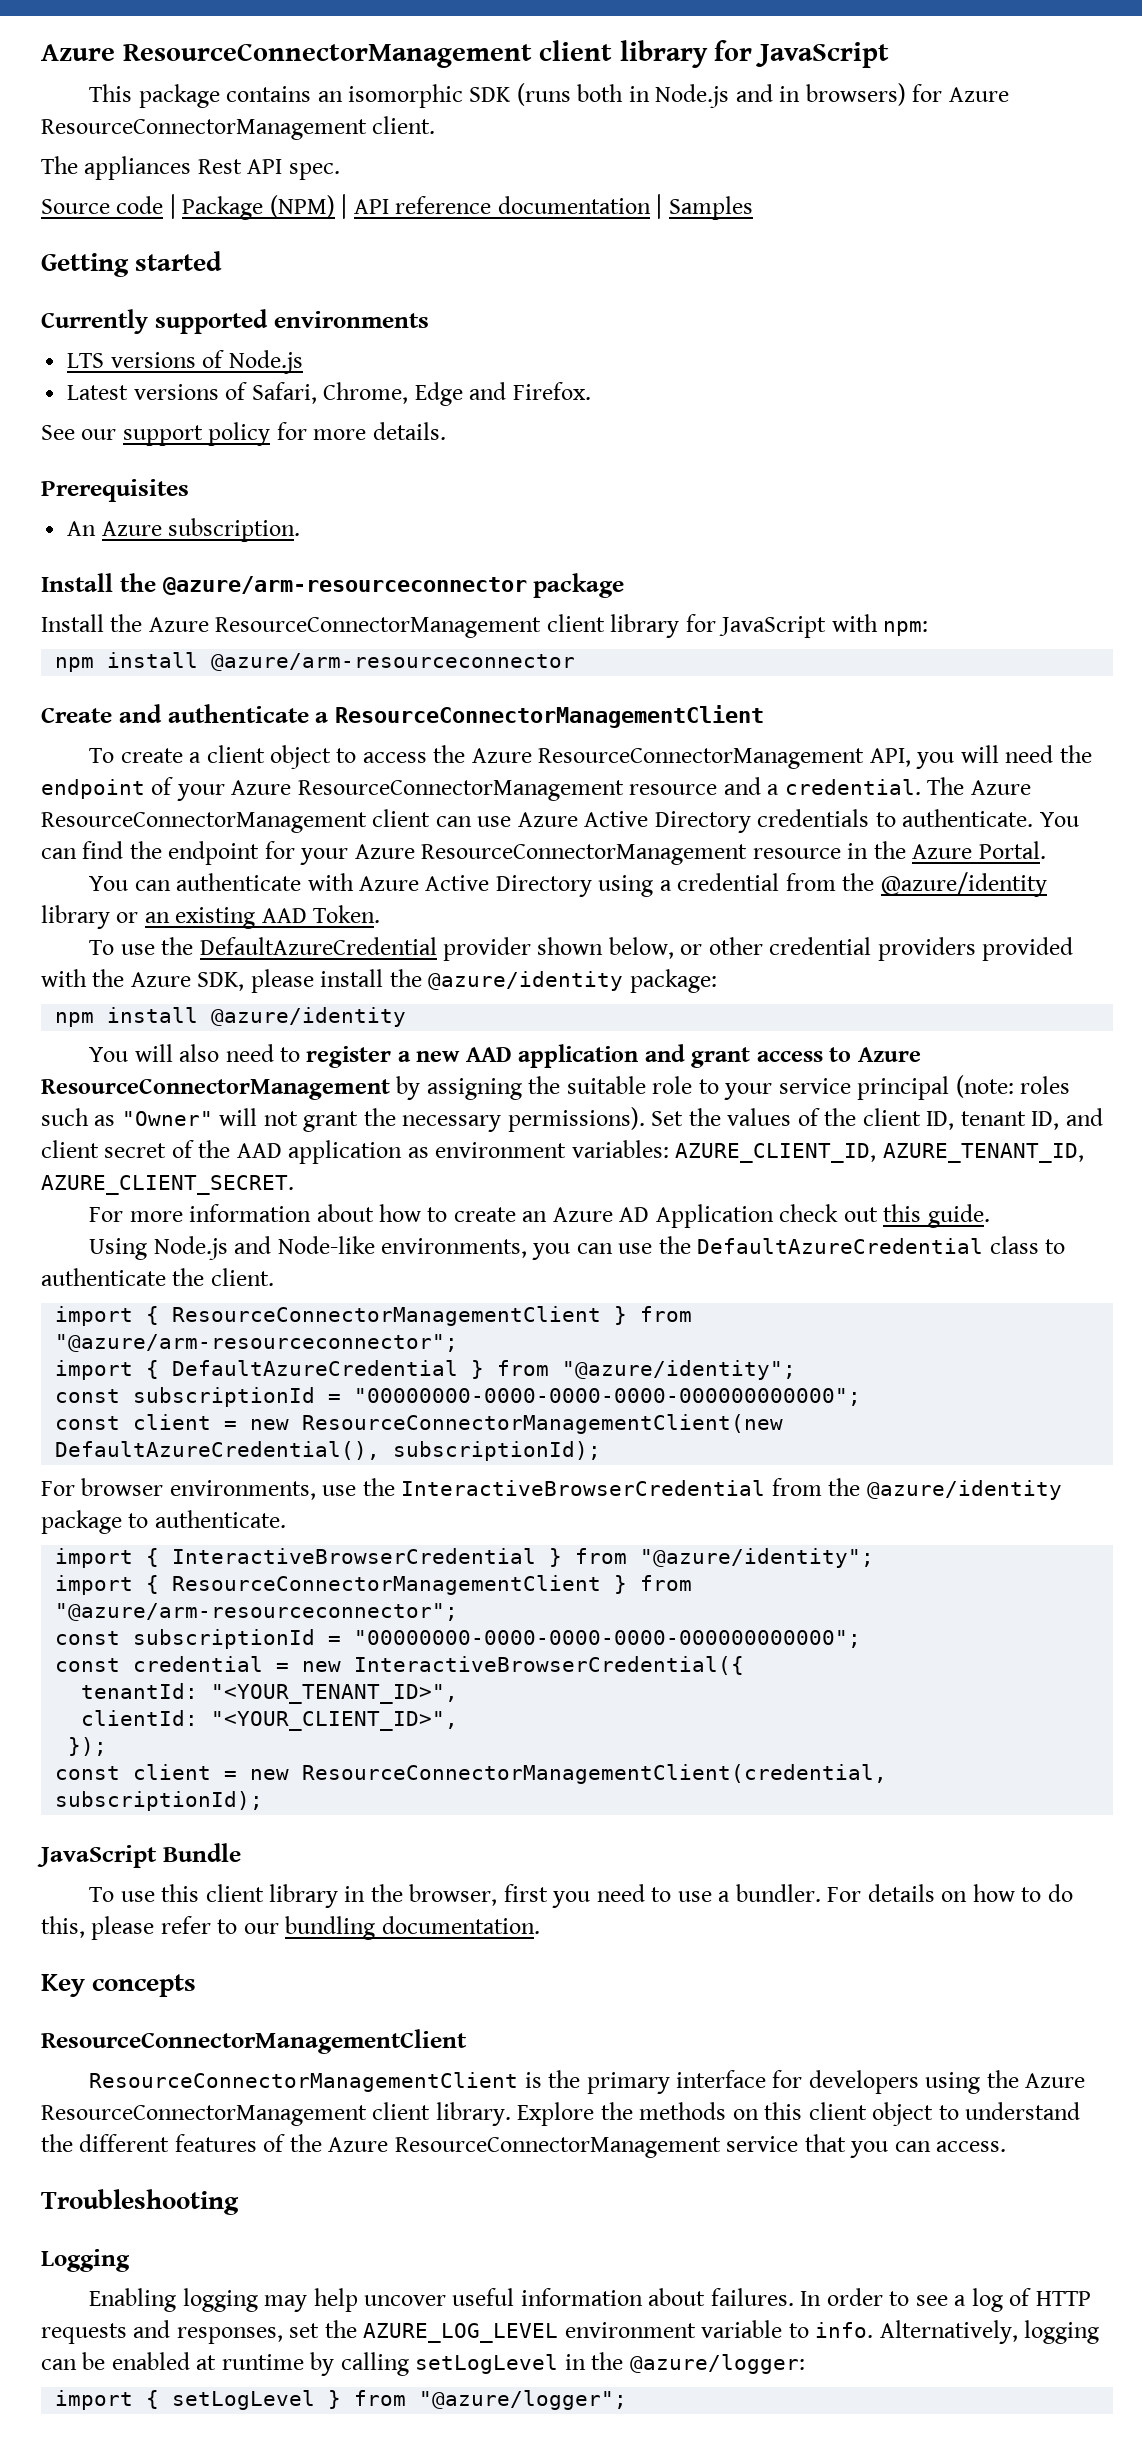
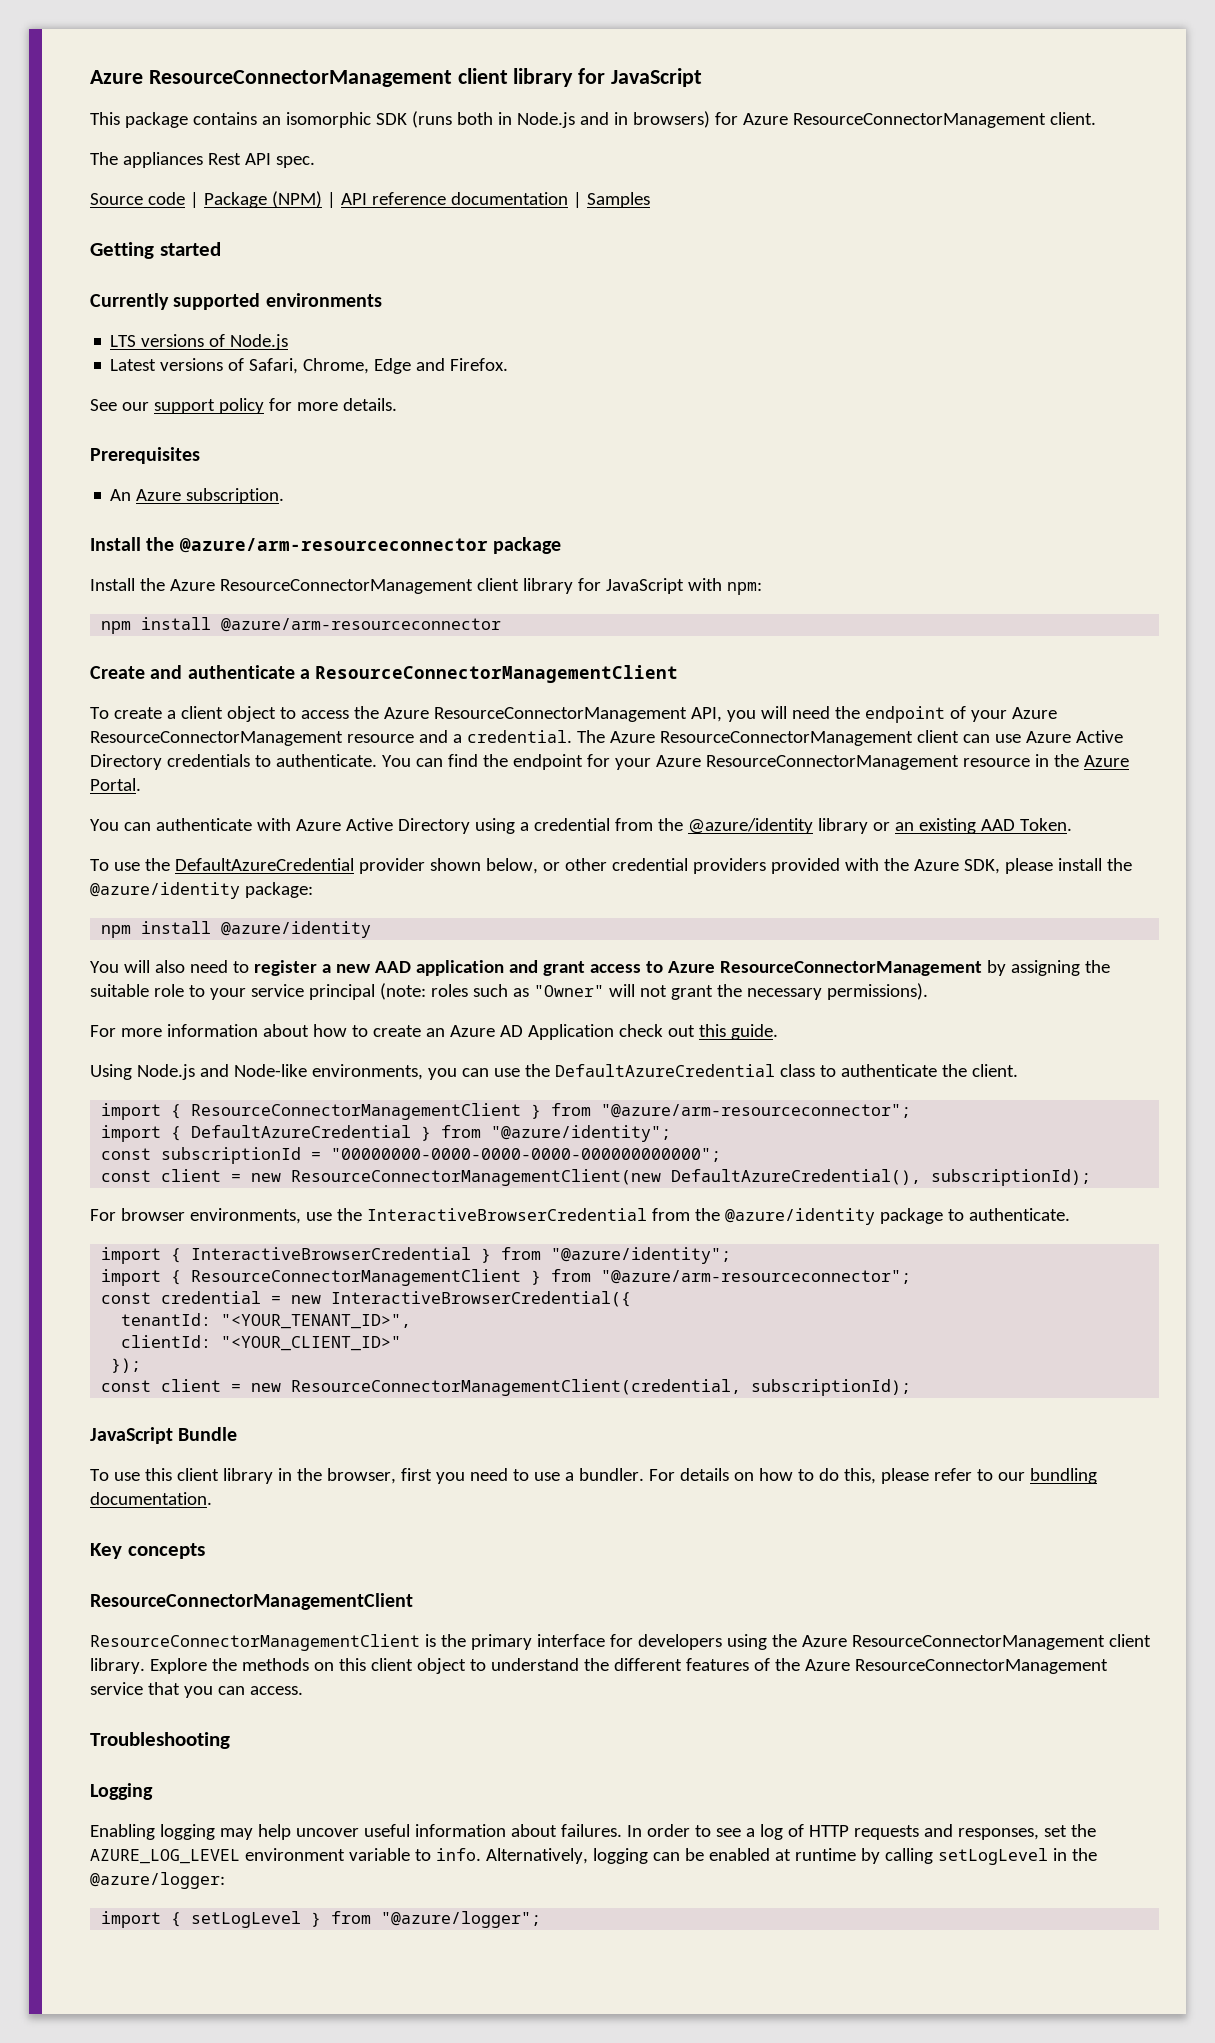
[651,1108,1103,1130] [41,1140,1084,1164] [41,1175,294,1195] Set the values of the client ID, tenant ID, and client secret of the AAD application as environment variables: AZURE_CLIENT_ID, AZURE_TENANT_ID, AZURE_CLIENT_SECRET. -> (928, 991) none
[55,1629,862,1649] // const subscriptionId = "00000000-0000-0000-0000-000000000000"; -> (912, 1277) none
[211,1711,459,1731] "<YOUR_CLIENT_ID>", -> [221,1336,402,1351] "<YOUR_CLIENT_ID>"

